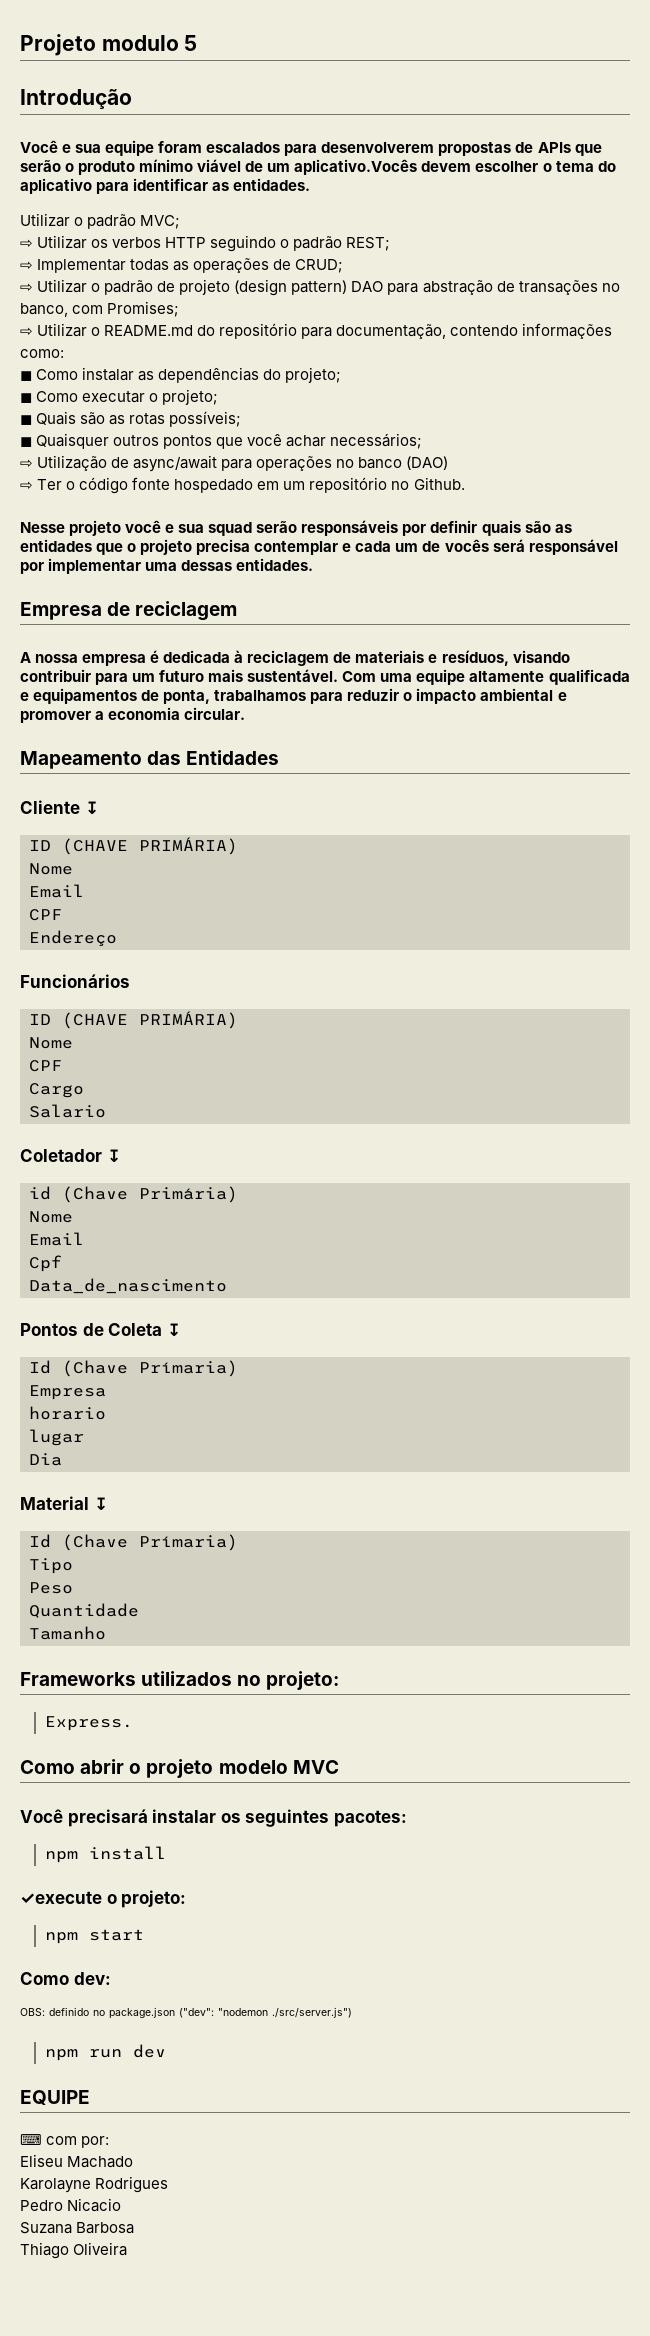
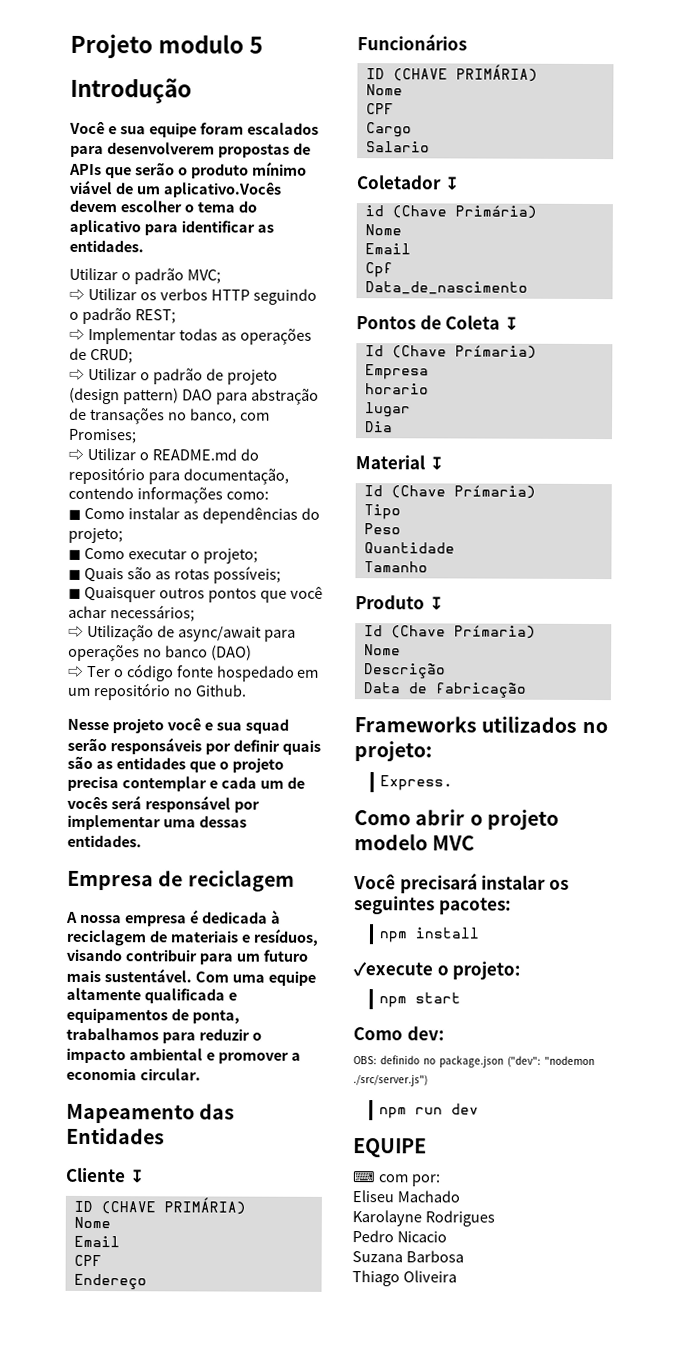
(106, 1633) none -> [355,595,444,610] [363,625,536,639] [363,644,401,656] [363,663,446,679] [362,682,527,698] // Produto ↧ // Id (Chave Prímaria) // Nome // Descrição // Data de fabricação

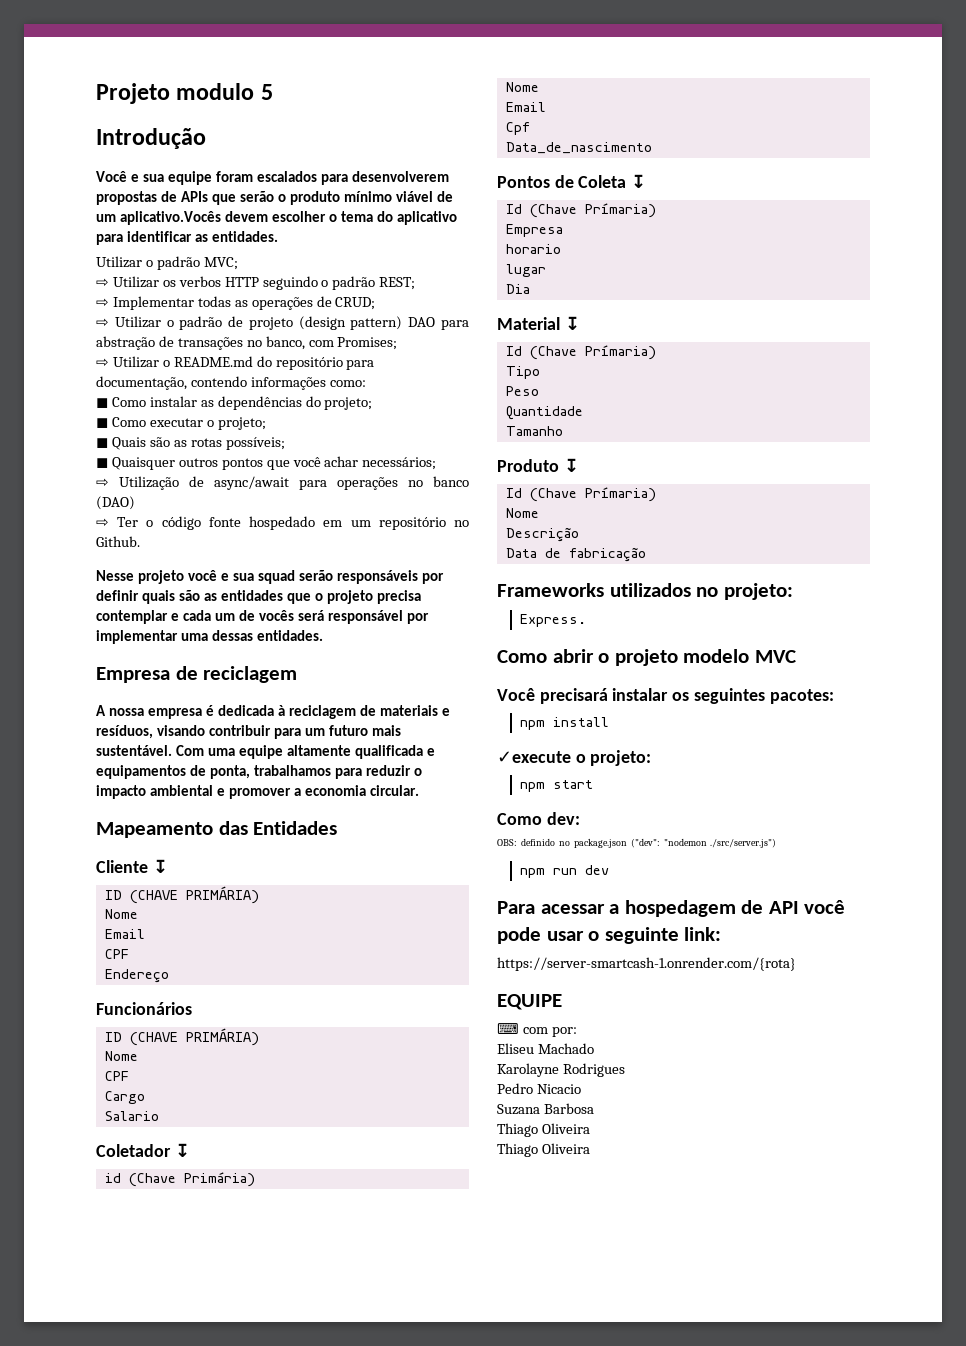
(480, 1109) none -> [497,900,846,917] [497,927,722,944] [497,957,796,971] // Para acessar a hospedagem de API você pode usar o seguinte link: // https://server-smartcash-1.onrender.com/{rota}
(457, 1276) none -> [497,1143,590,1157] // Thiago Oliveira

